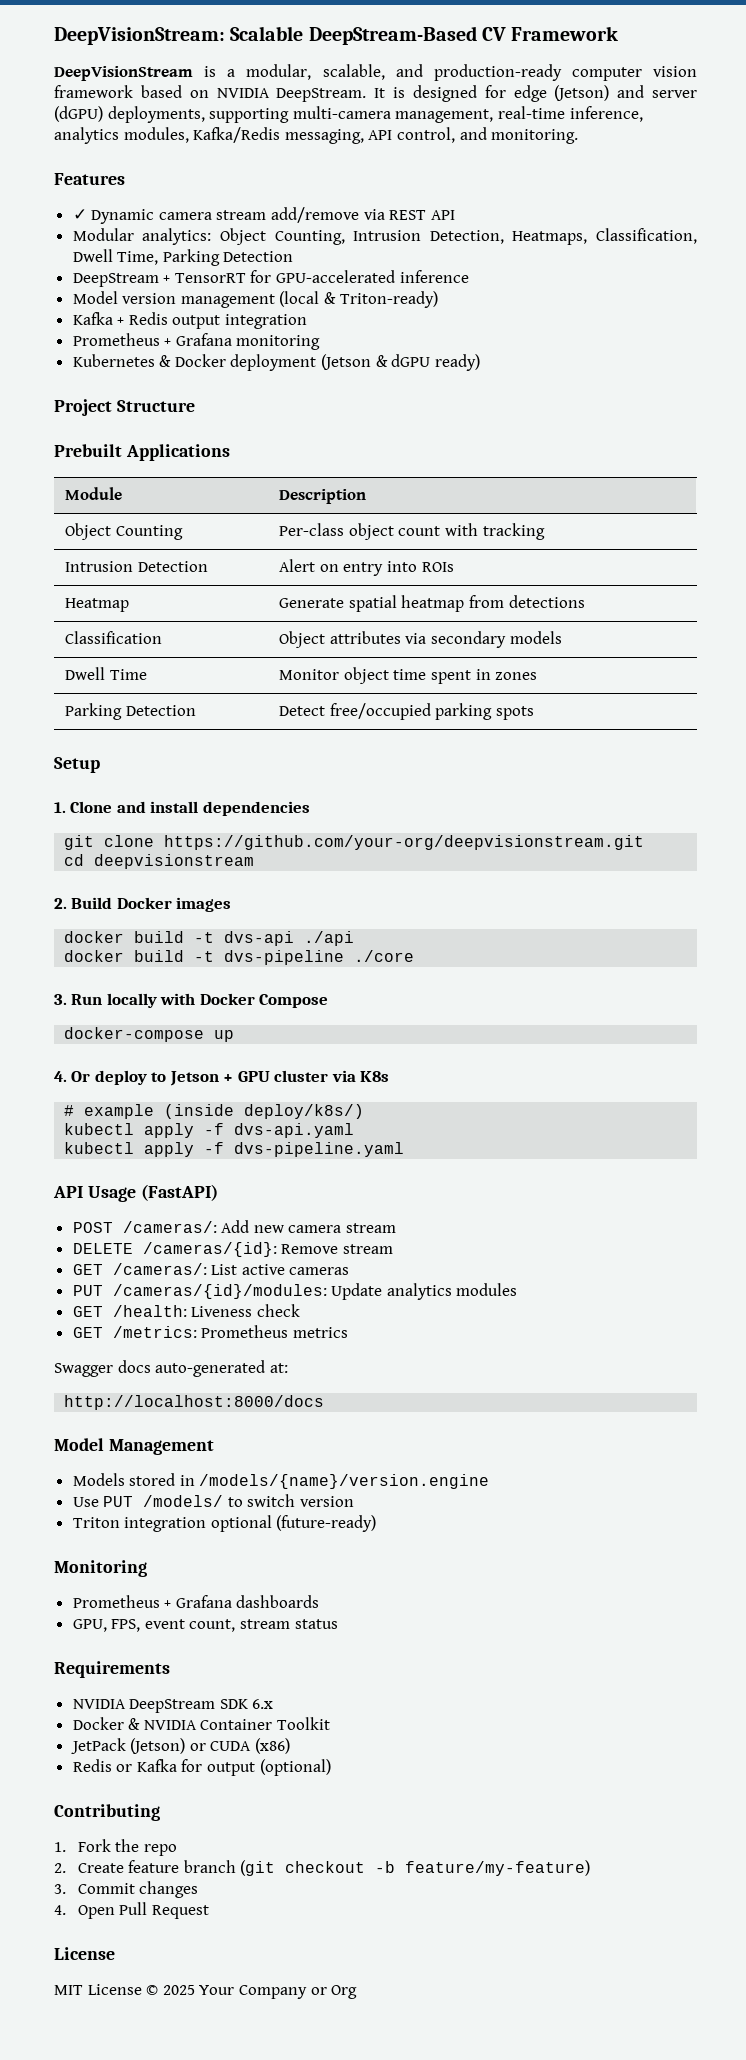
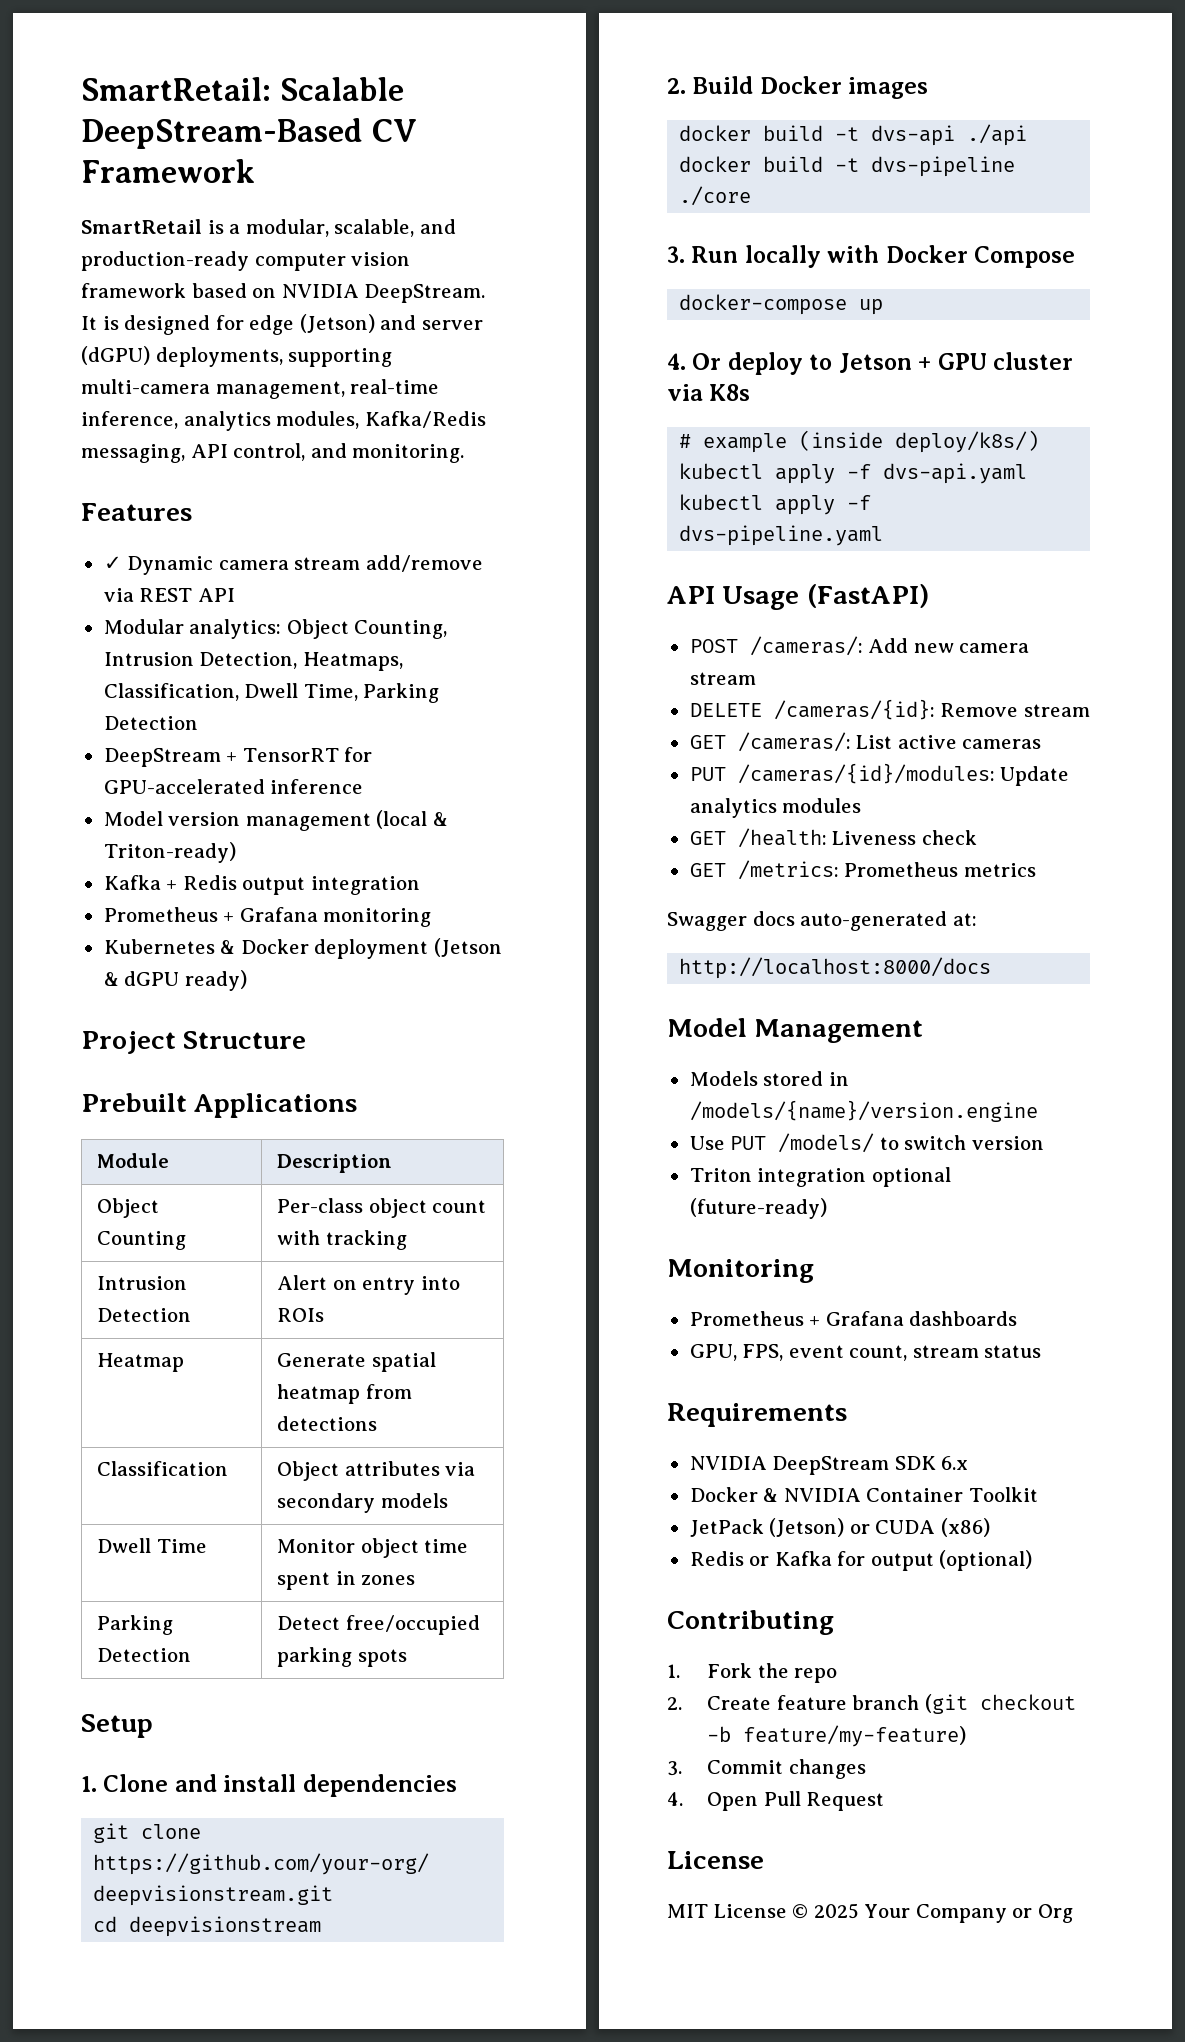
[54,27,225,45] DeepVisionStream: -> [81,77,271,101] SmartRetail:
[54,66,193,81] DeepVisionStream -> [81,219,202,234] SmartRetail

